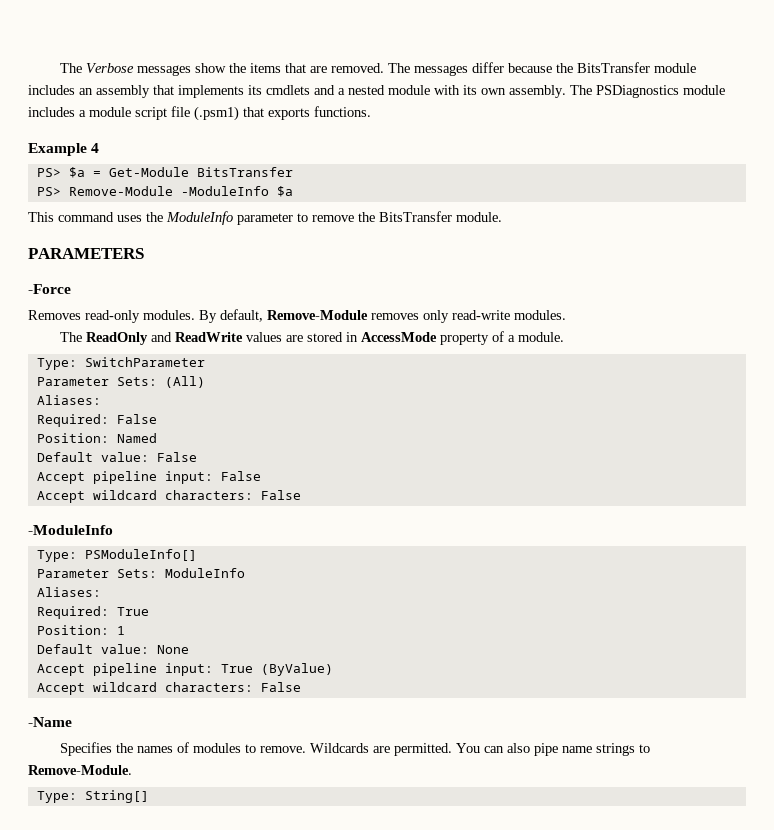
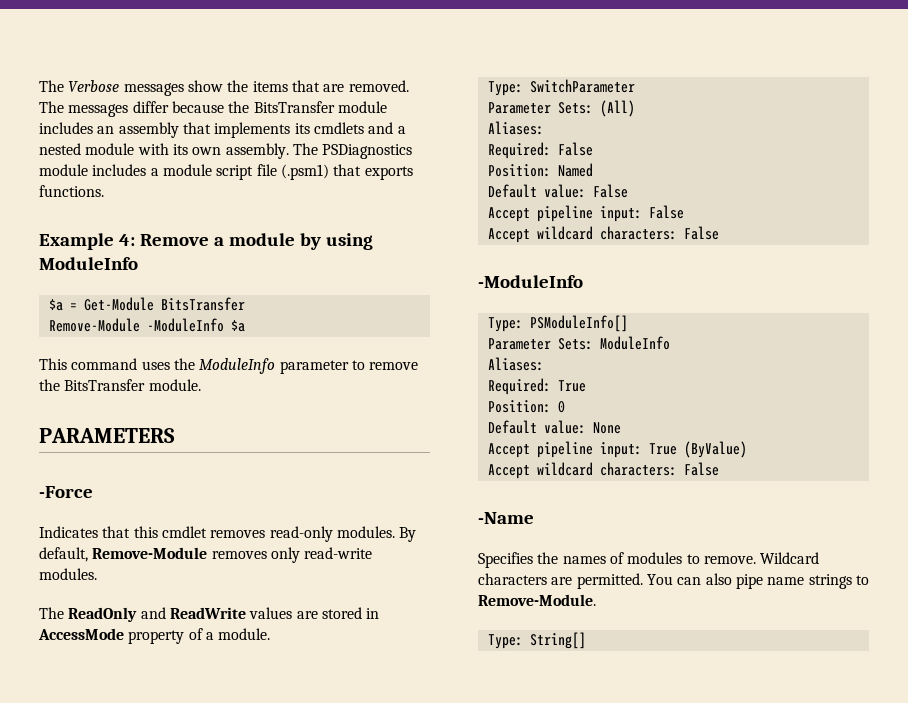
[91,143,100,153] [36,168,61,177] 4 // PS> -> [118,233,373,250] [39,257,138,270] 4: Remove a module by using ModuleInfo //
[36,187,61,196] PS> -> (245, 304) none
[28,310,81,320] Removes -> [39,526,266,538] Indicates that this cmdlet removes
[116,626,125,635] 1 -> [557,401,565,413] 0
[310,743,370,753] Wildcards -> [760,552,820,564] [478,573,547,585] Wildcard characters

